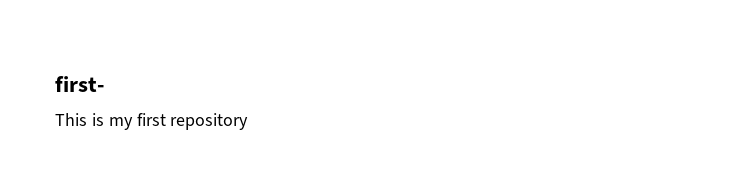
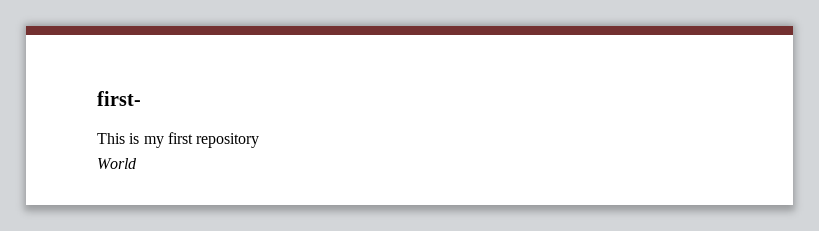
(249, 121) none -> [97,158,137,169] // World

